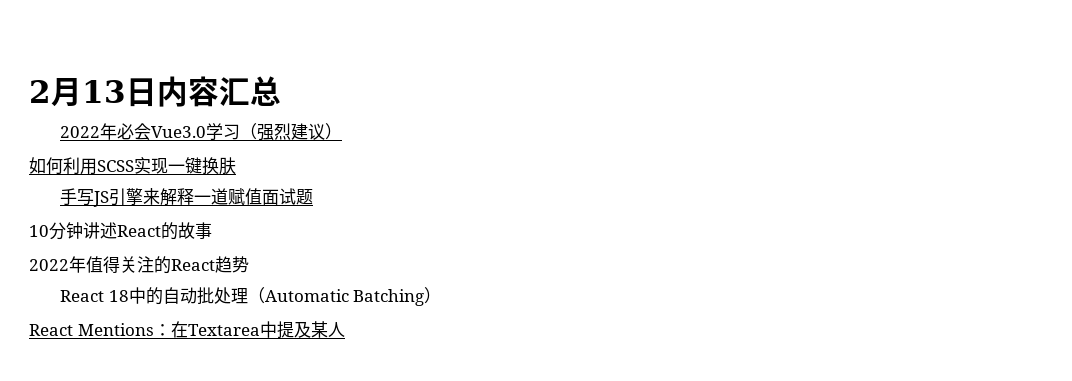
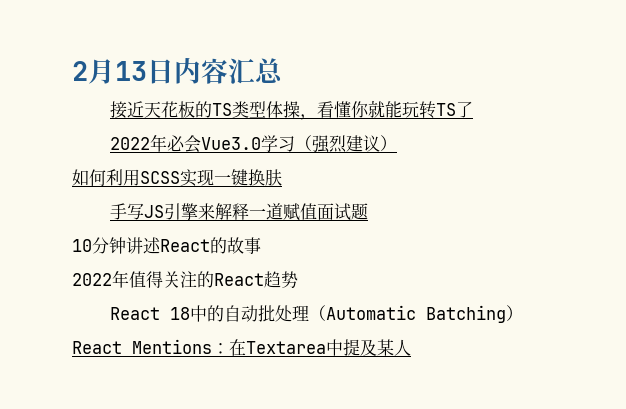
(281, 91) none -> [109,100,473,120] // 接近天花板的TS类型体操，看懂你就能玩转TS了

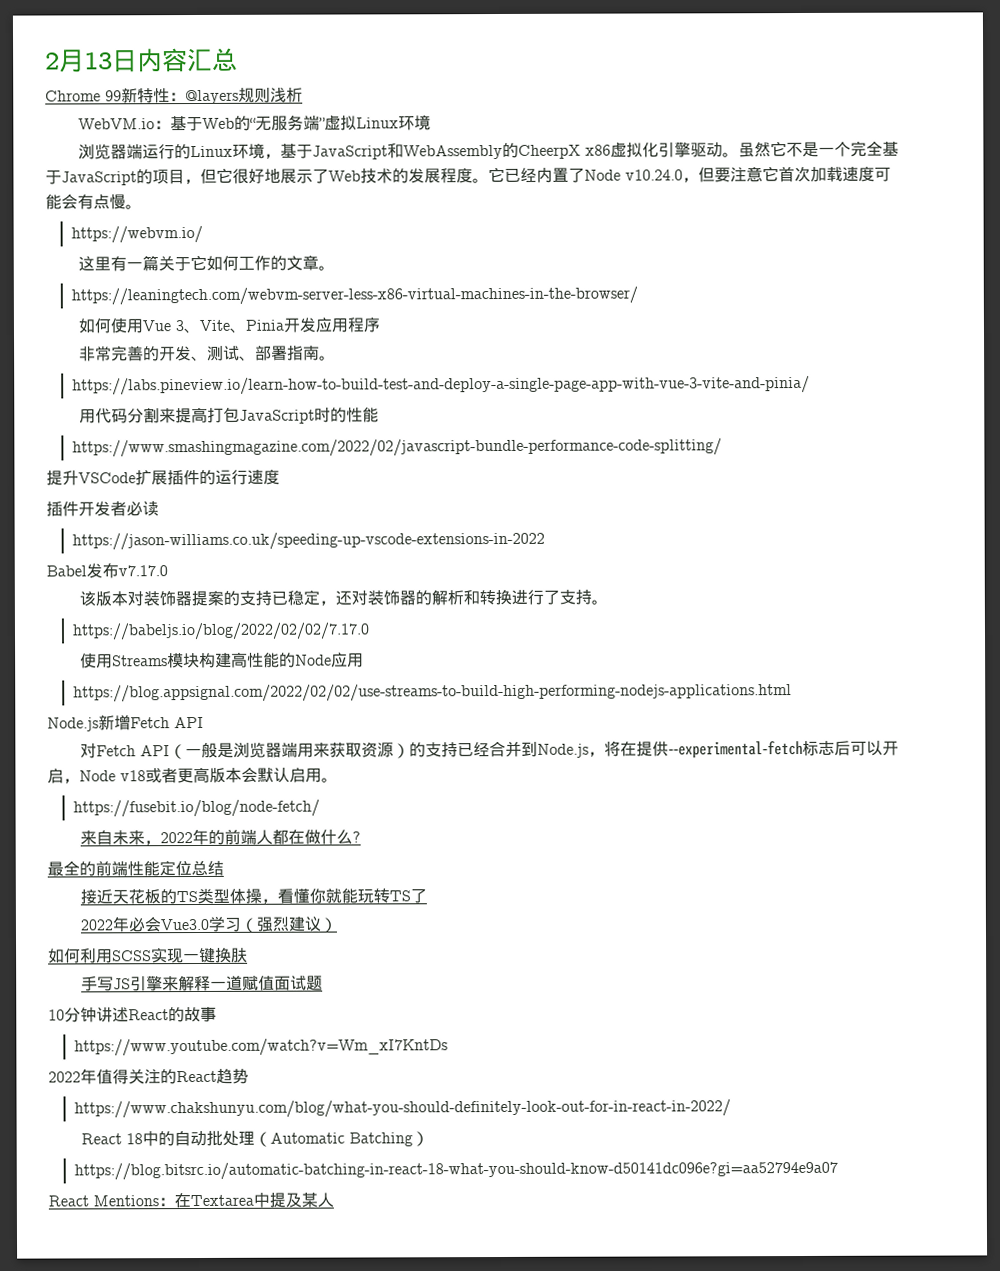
(283, 70) none -> [45,87,303,105] [78,114,432,132] [78,140,900,160] [45,165,891,186] [45,193,142,210] [71,225,204,244] [78,254,336,272] [71,286,639,306] [78,317,381,334] [79,345,337,362] [72,375,811,396] [79,406,380,424] [72,438,723,458] [46,469,280,486] [46,501,159,517] [72,531,546,551] [46,562,168,579] [79,589,609,607] [72,622,371,641] [80,651,365,669] [73,683,793,703] [47,714,204,732] [80,740,900,760] [47,766,338,784] [73,799,321,818] [80,828,362,846] [47,860,224,877] // Chrome 99新特性：@layers规则浅析 // WebVM.io：基于Web的“无服务端”虚拟Linux环境 // 浏览器端运行的Linux环境，基于JavaScript和WebAssembly的CheerpX x86虚拟化引擎驱动。虽然它不是一个完全基于JavaScript的项目，但它很好地展示了Web技术的发展程度。它已经内置了Node v10.24.0，但要注意它首次加载速度可能会有点慢。 // https://webvm.io/ // 这里有一篇关于它如何工作的文章。 // https://leaningtech.com/webvm-server-less-x86-virtual-machines-in-the-browser/ // 如何使用Vue 3、Vite、Pinia开发应用程序 // 非常完善的开发、测试、部署指南。 // https://labs.pineview.io/learn-how-to-build-test-and-deploy-a-single-page-app-with-vue-3-vite-and-pinia/ // 用代码分割来提高打包JavaScript时的性能 // https://www.smashingmagazine.com/2022/02/javascript-bundle-performance-code-splitting/ // 提升VSCode扩展插件的运行速度 // 插件开发者必读 // https://jason-williams.co.uk/speeding-up-vscode-extensions-in-2022 // Babel发布v7.17.0 // 该版本对装饰器提案的支持已稳定，还对装饰器的解析和转换进行了支持。 // https://babeljs.io/blog/2022/02/02/7.17.0 // 使用Streams模块构建高性能的Node应用 // https://blog.appsignal.com/2022/02/02/use-streams-to-build-high-performing-nodejs-applications.html // Node.js新增Fetch API // 对Fetch API（一般是浏览器端用来获取资源）的支持已经合并到Node.js，将在提供‑‑experimental‑fetch标志后可以开启，Node v18或者更高版本会默认启用。 // https://fusebit.io/blog/node-fetch/ // 来自未来，2022年的前端人都在做什么? // 最全的前端性能定位总结
(261, 245) none -> [74,1038,449,1057] // https://www.youtube.com/watch?v=Wm_xI7KntDs
(298, 279) none -> [74,1099,732,1119] // https://www.chakshunyu.com/blog/what-you-should-definitely-look-out-for-in-react-in-2022/
(523, 313) none -> [74,1160,839,1181] // https://blog.bitsrc.io/automatic-batching-in-react-18-what-you-should-know-d50141dc096e?gi=aa52794e9a07

